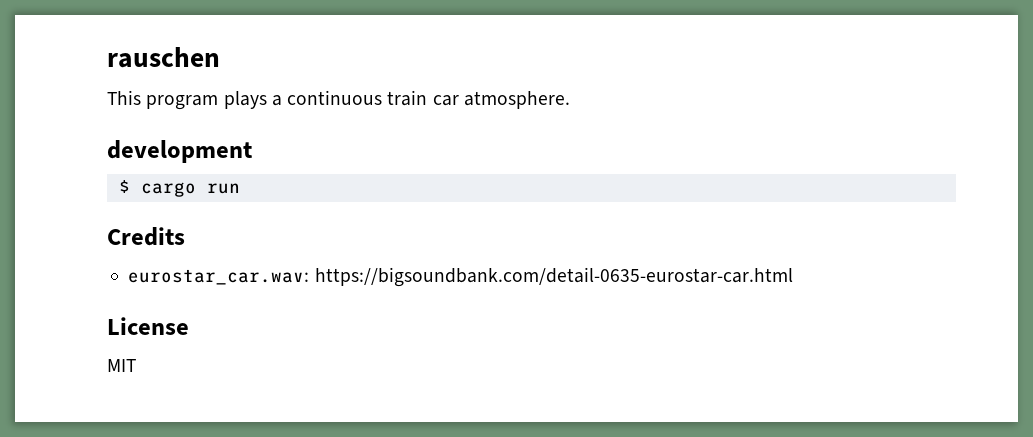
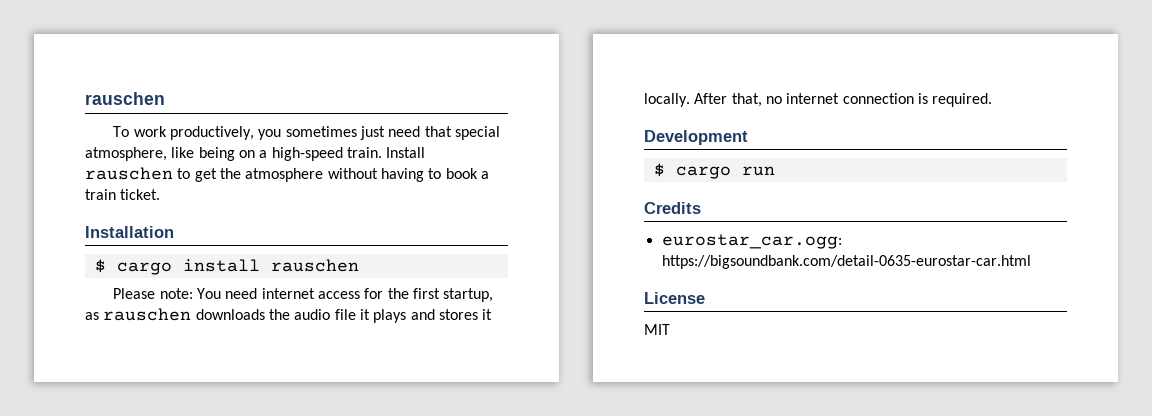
[107,47,220,68] [107,90,570,110] [107,140,252,163] rauschen // This program plays a continuous train car atmosphere. // development -> [85,92,165,105] [113,126,500,140] [85,147,426,161] [85,167,489,182] [85,189,161,200] [85,226,174,238] [94,259,359,275] [113,288,494,302] [85,308,493,323] [644,93,993,107] [644,130,748,145] rauschen // To work productively, you sometimes just need that special atmosphere, like being on a high-speed train. Install rauschen to get the atmosphere without having to book a train ticket. // Installation // $ cargo install rauschen // Please note: You need internet access for the first startup, as rauschen downloads the audio file it plays and stores it locally. After that, no internet connection is required. // Development
[128,269,310,285] eurostar_car.wav: -> [661,234,842,249] eurostar_car.ogg:

